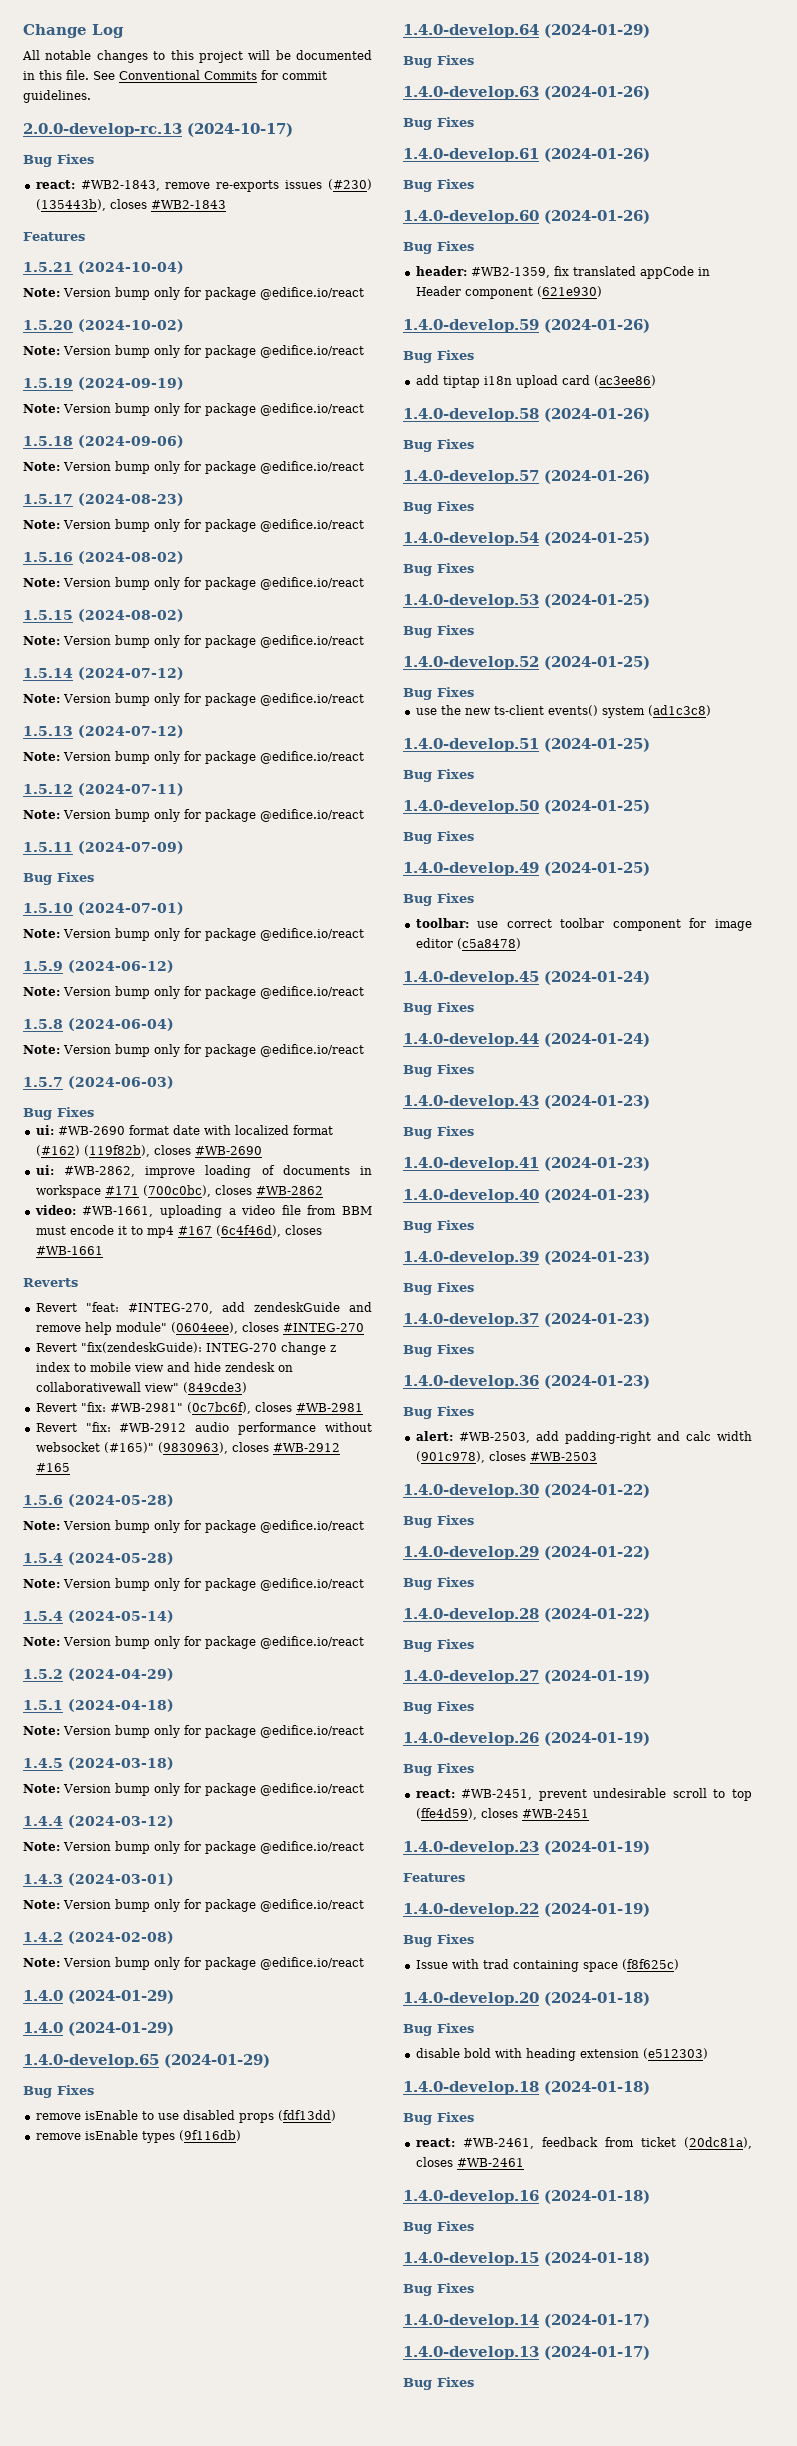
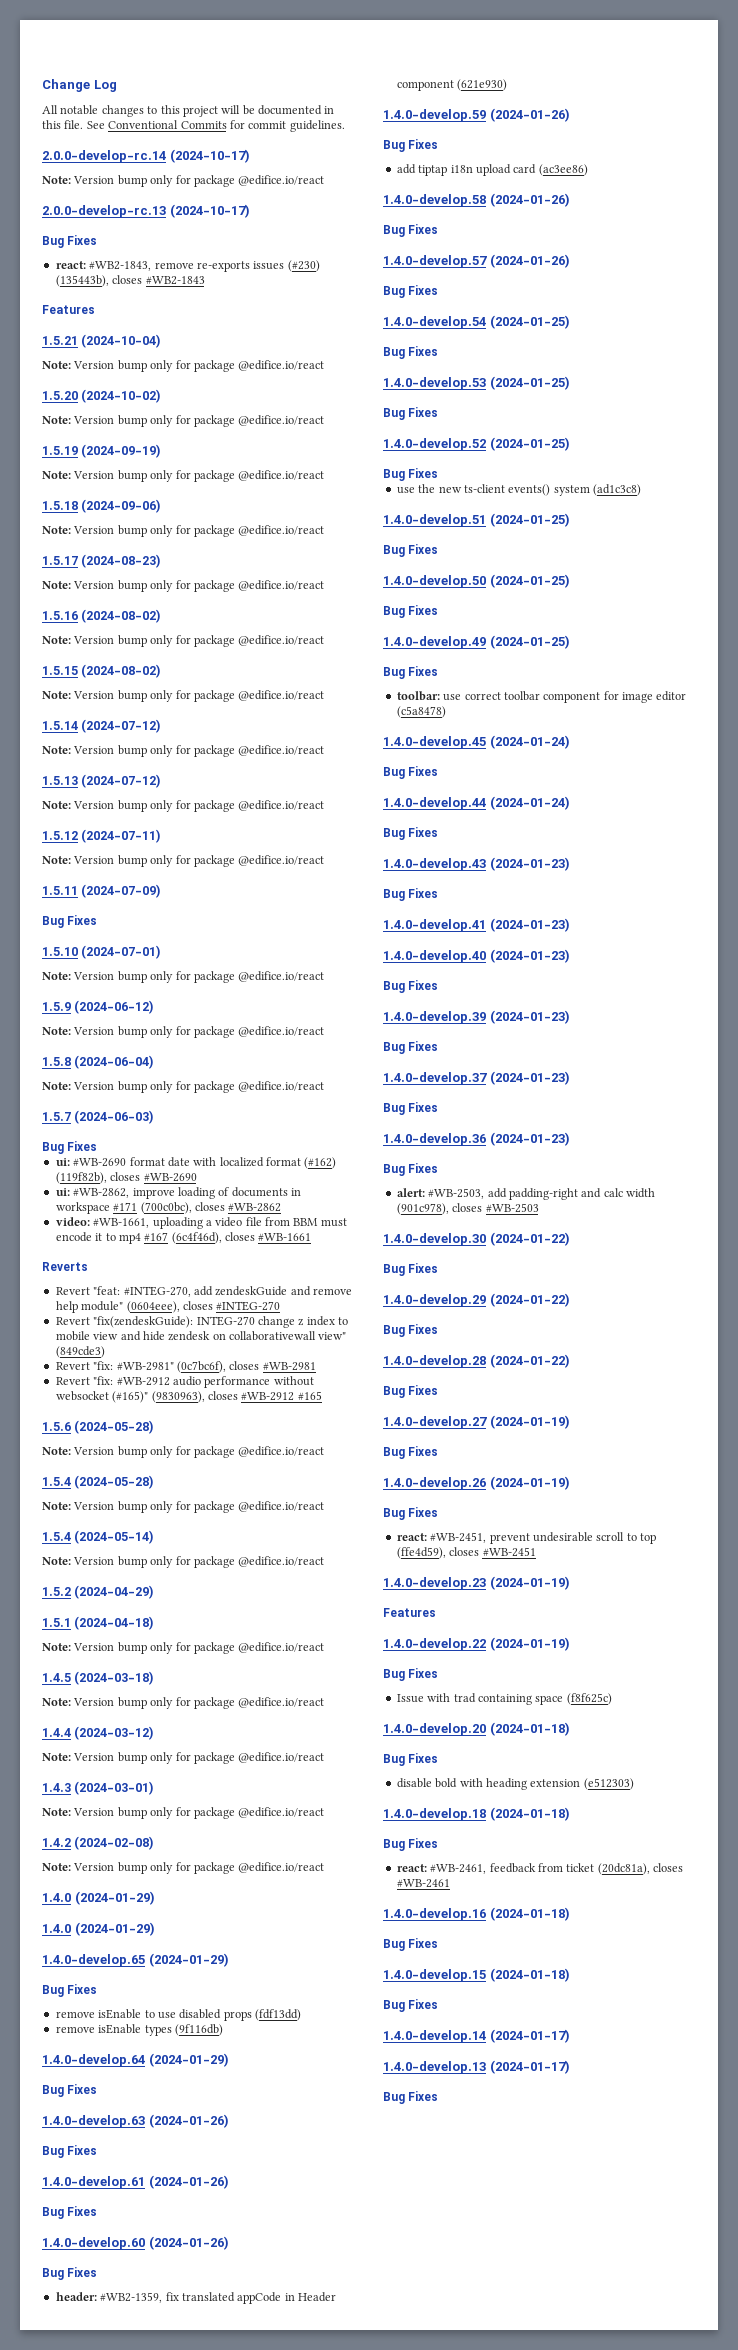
(91, 96) none -> [42,149,250,163] [42,175,325,187] // 2.0.0-develop-rc.14 (2024-10-17) // Note: Version bump only for package @edifice.io/react

